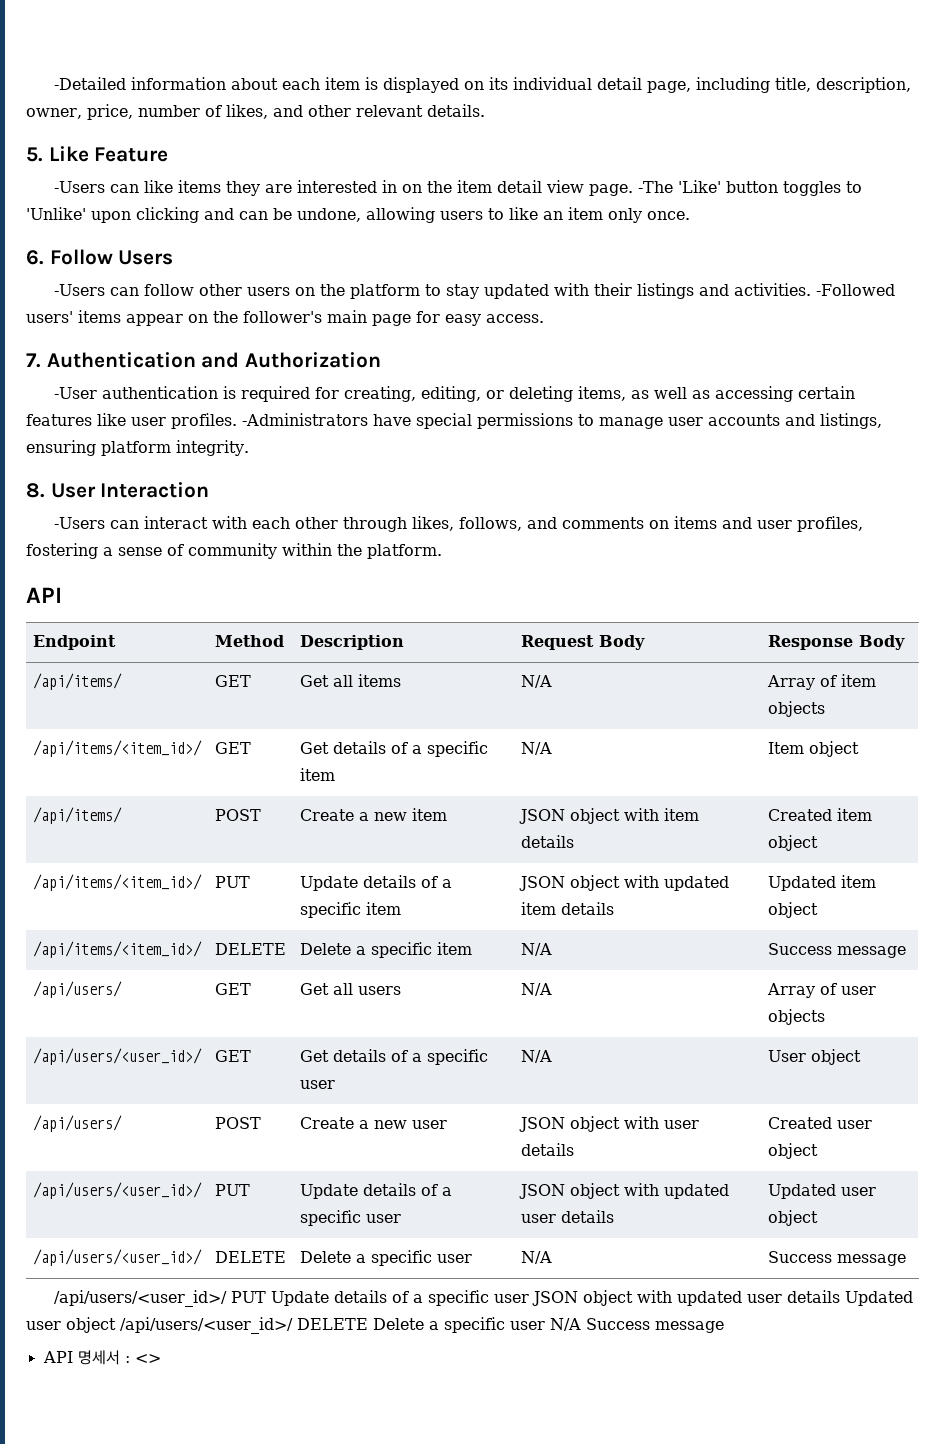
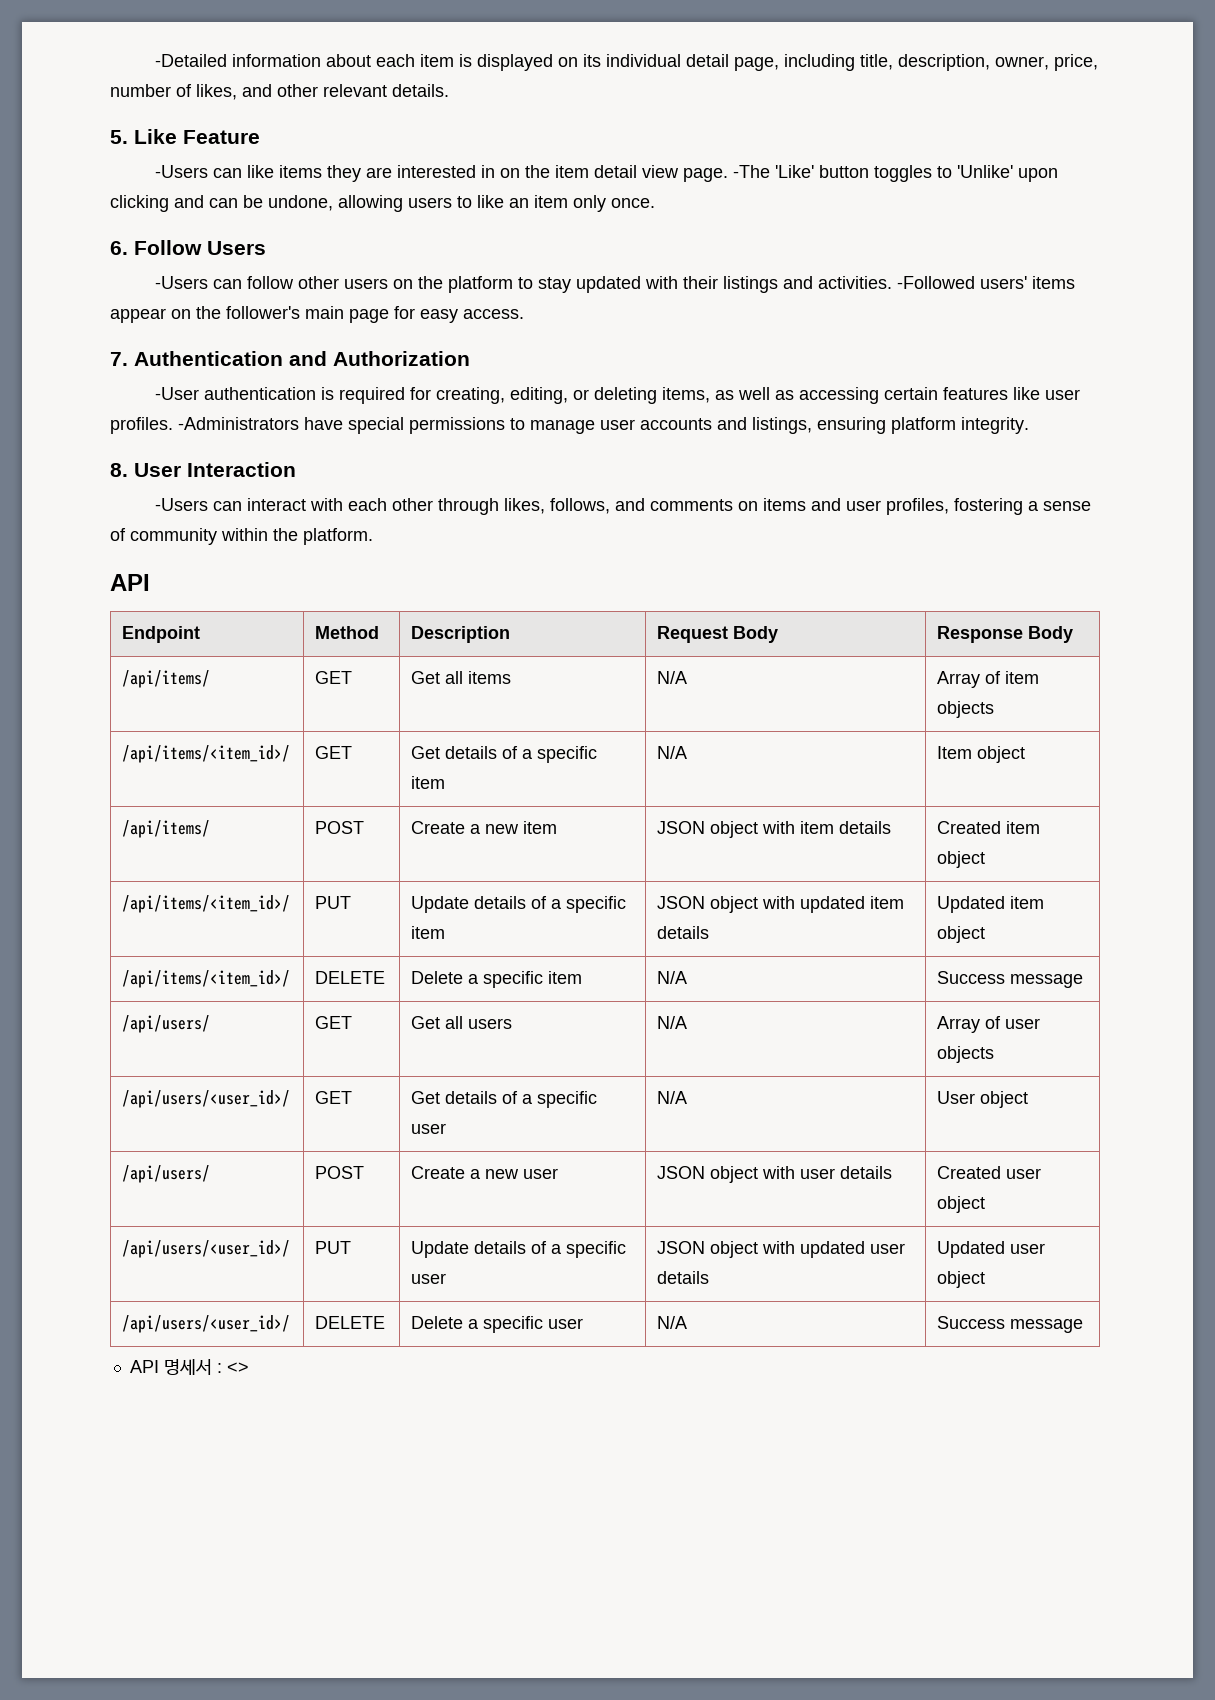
[54,1290,914,1307] [26,1317,724,1334] // /api/users/<user_id>/ PUT Update details of a specific user JSON object with updated user details Updated user object /api/users/<user_id>/ DELETE Delete a specific user N/A Success message -> (1084, 1326) none

